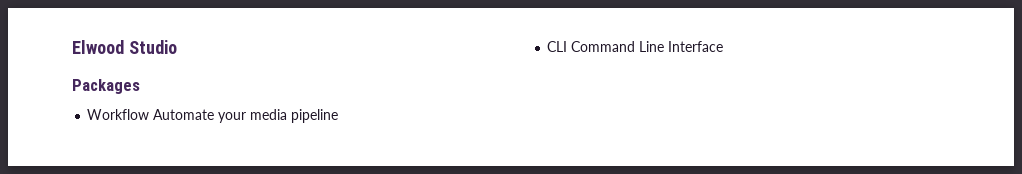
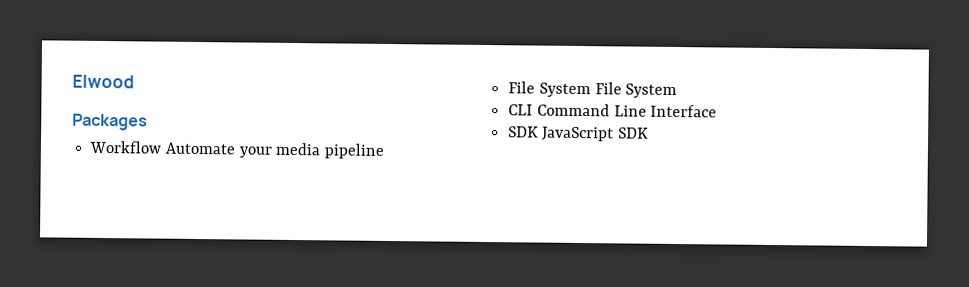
[128,40,177,54] Studio -> (134, 81) none
(339, 116) none -> [508,81,678,99] // File System File System
(724, 46) none -> [508,126,649,142] // SDK JavaScript SDK

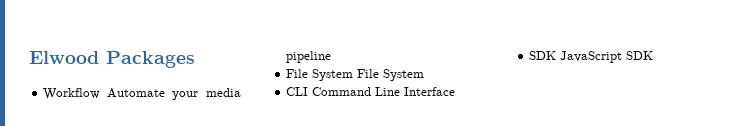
(134, 81) // -> (99, 57) none

